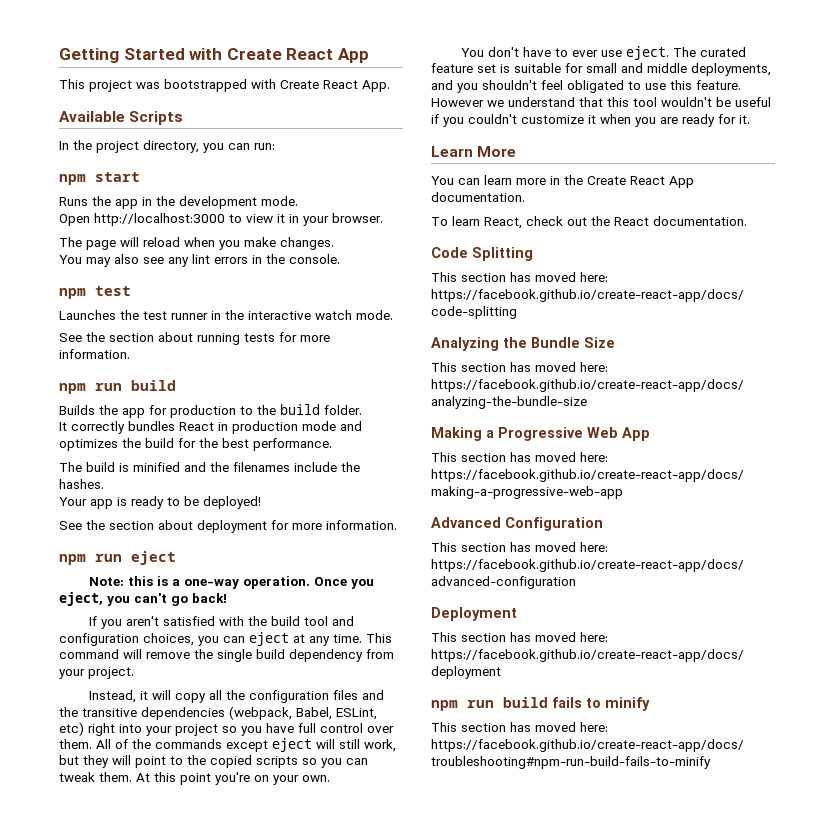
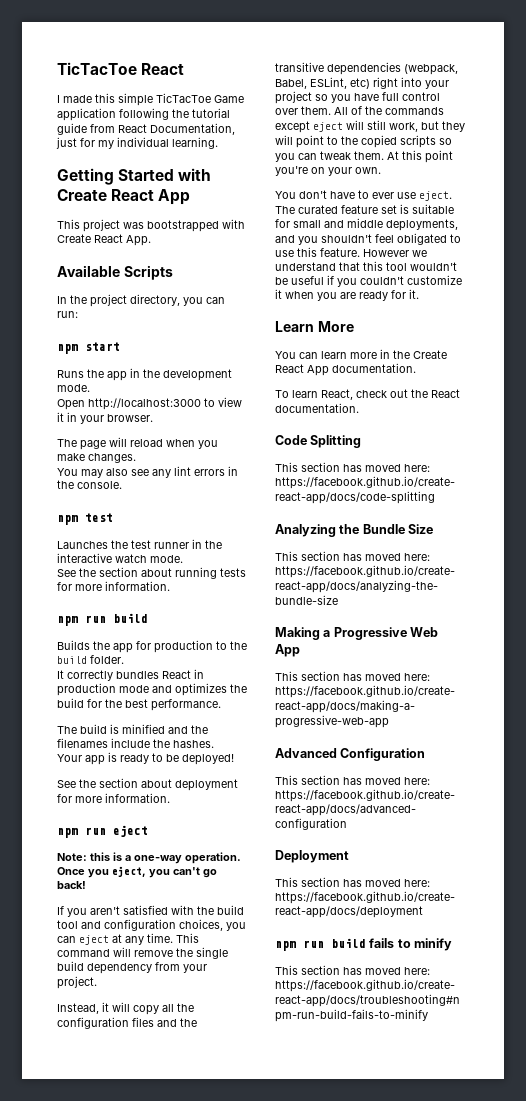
(59, 55) none -> [57,62,185,75] [57,93,244,106] [57,108,230,121] [57,123,235,135] [56,137,218,149] TicTacToe React // I made this simple TicTacToe Game application following the tutorial guide from React Documentation, just for my individual learning. //

